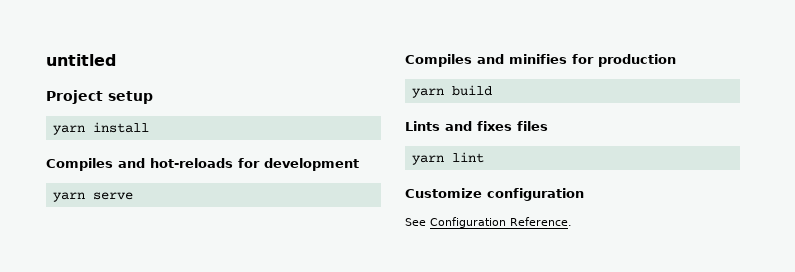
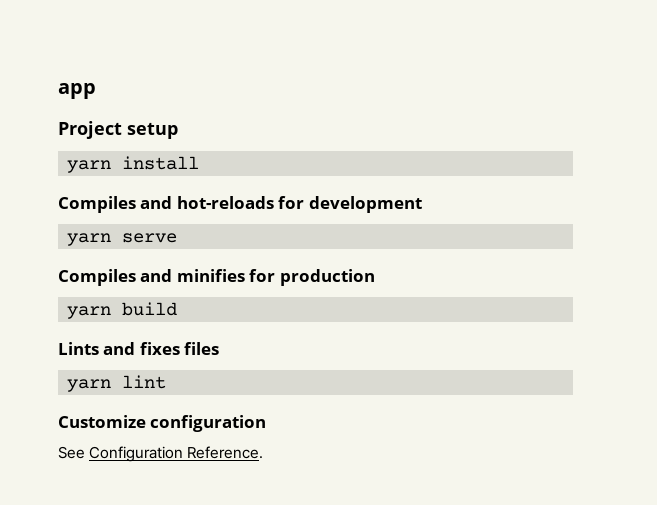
[46,54,116,66] untitled -> [58,83,96,99] app

